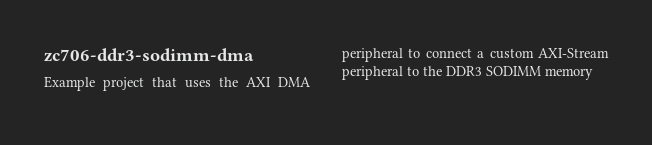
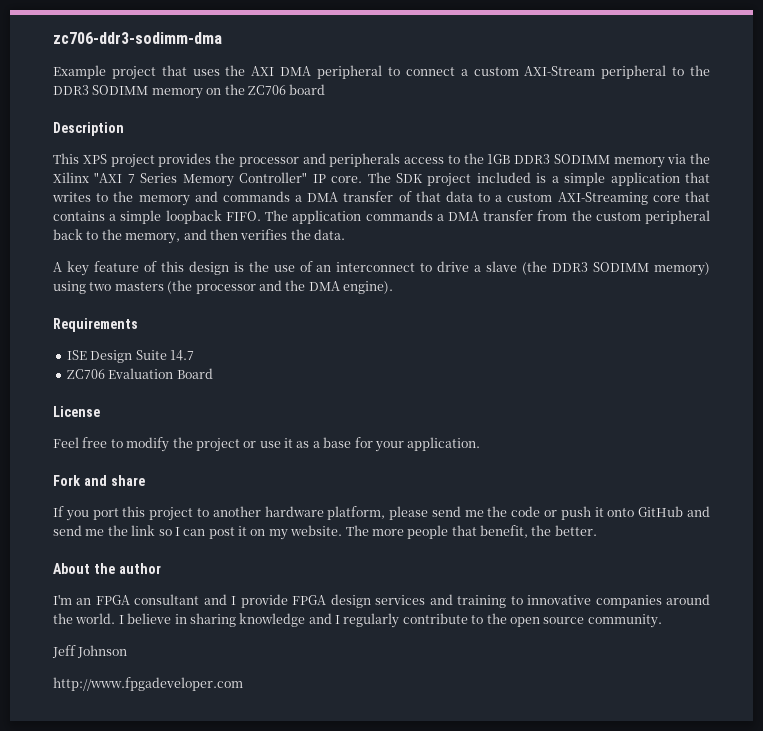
(593, 74) none -> [206,84,326,95] [53,122,124,136] [53,153,710,168] [53,172,710,187] [52,191,710,206] [53,210,710,224] [53,229,345,244] [53,261,711,276] [53,280,393,294] [53,318,138,332] [66,350,194,363] [66,368,213,379] [53,406,100,417] [53,437,481,452] [53,475,145,486] [53,506,710,521] [53,525,597,540] [53,563,161,574] [53,594,710,608] [53,613,662,628] [52,645,128,658] [53,677,243,691] on the ZC706 board // Description // This XPS project provides the processor and peripherals access to the 1GB DDR3 SODIMM memory via the Xilinx "AXI 7 Series Memory Controller" IP core. The SDK project included is a simple application that writes to the memory and commands a DMA transfer of that data to a custom AXI-Streaming core that contains a simple loopback FIFO. The application commands a DMA transfer from the custom peripheral back to the memory, and then verifies the data. // A key feature of this design is the use of an interconnect to drive a slave (the DDR3 SODIMM memory) using two masters (the processor and the DMA engine). // Requirements // ISE Design Suite 14.7 // ZC706 Evaluation Board // License // Feel free to modify the project or use it as a base for your application. // Fork and share // If you port this project to another hardware platform, please send me the code or push it onto GitHub and send me the link so I can post it on my website. The more people that benefit, the better. // About the author // I'm an FPGA consultant and I provide FPGA design services and training to innovative companies around the world. I believe in sharing knowledge and I regularly contribute to the open source community. // Jeff Johnson // http://www.fpgadeveloper.com

